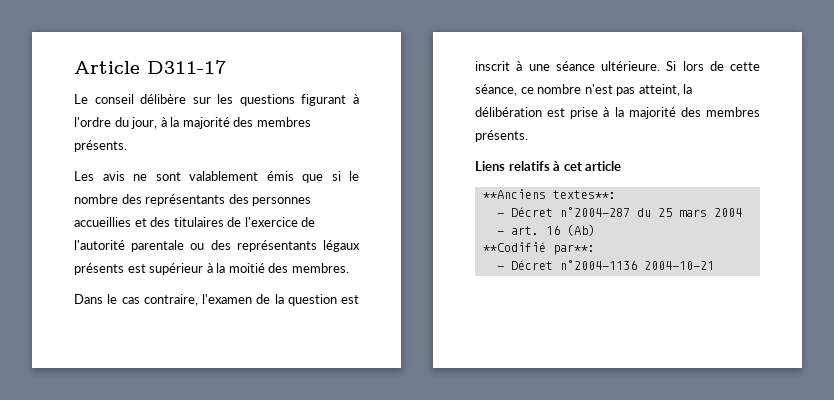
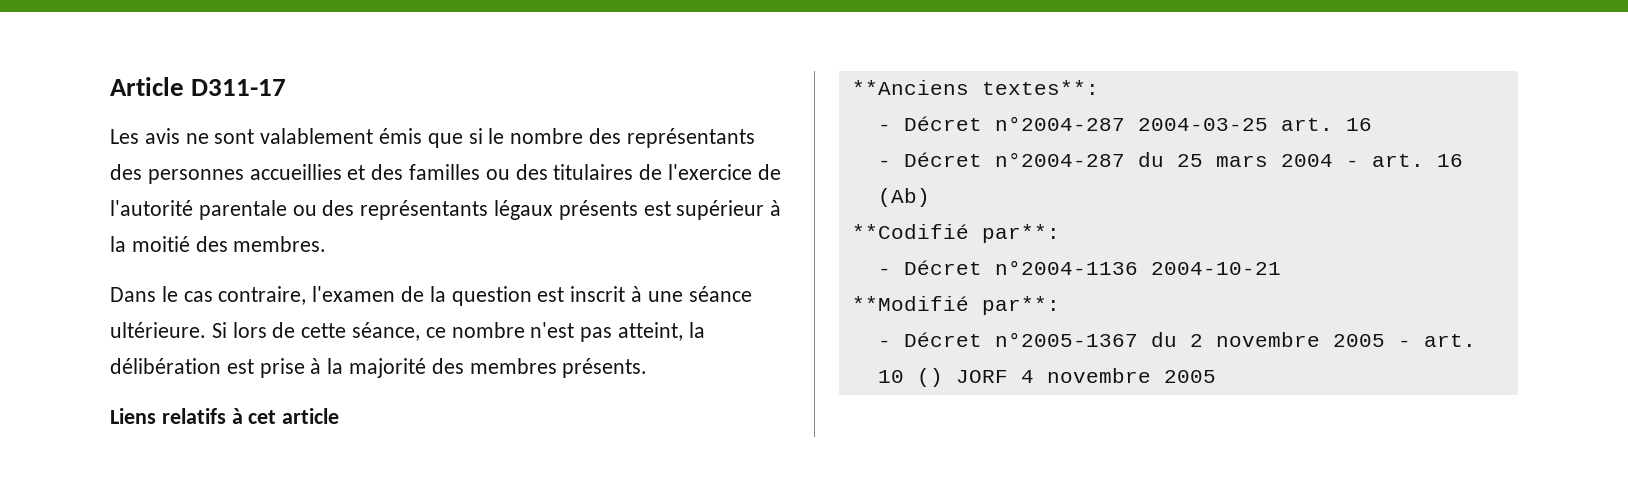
[74,94,359,106] [74,117,311,129] [74,140,127,152] // Le conseil délibère sur les questions figurant à l'ordre du jour, à la majorité des membres présents. -> (287, 87) none
(171, 222) none -> [409,164,548,180] familles ou des
(616, 194) none -> [877,116,1372,131] // - Décret n°2004-287 2004-03-25 art. 16
(714, 265) none -> [851,296,1060,315] [877,332,1476,347] [877,368,1216,387] // **Modifié par**: // - Décret n°2005-1367 du 2 novembre 2005 - art. 10 () JORF 4 novembre 2005

